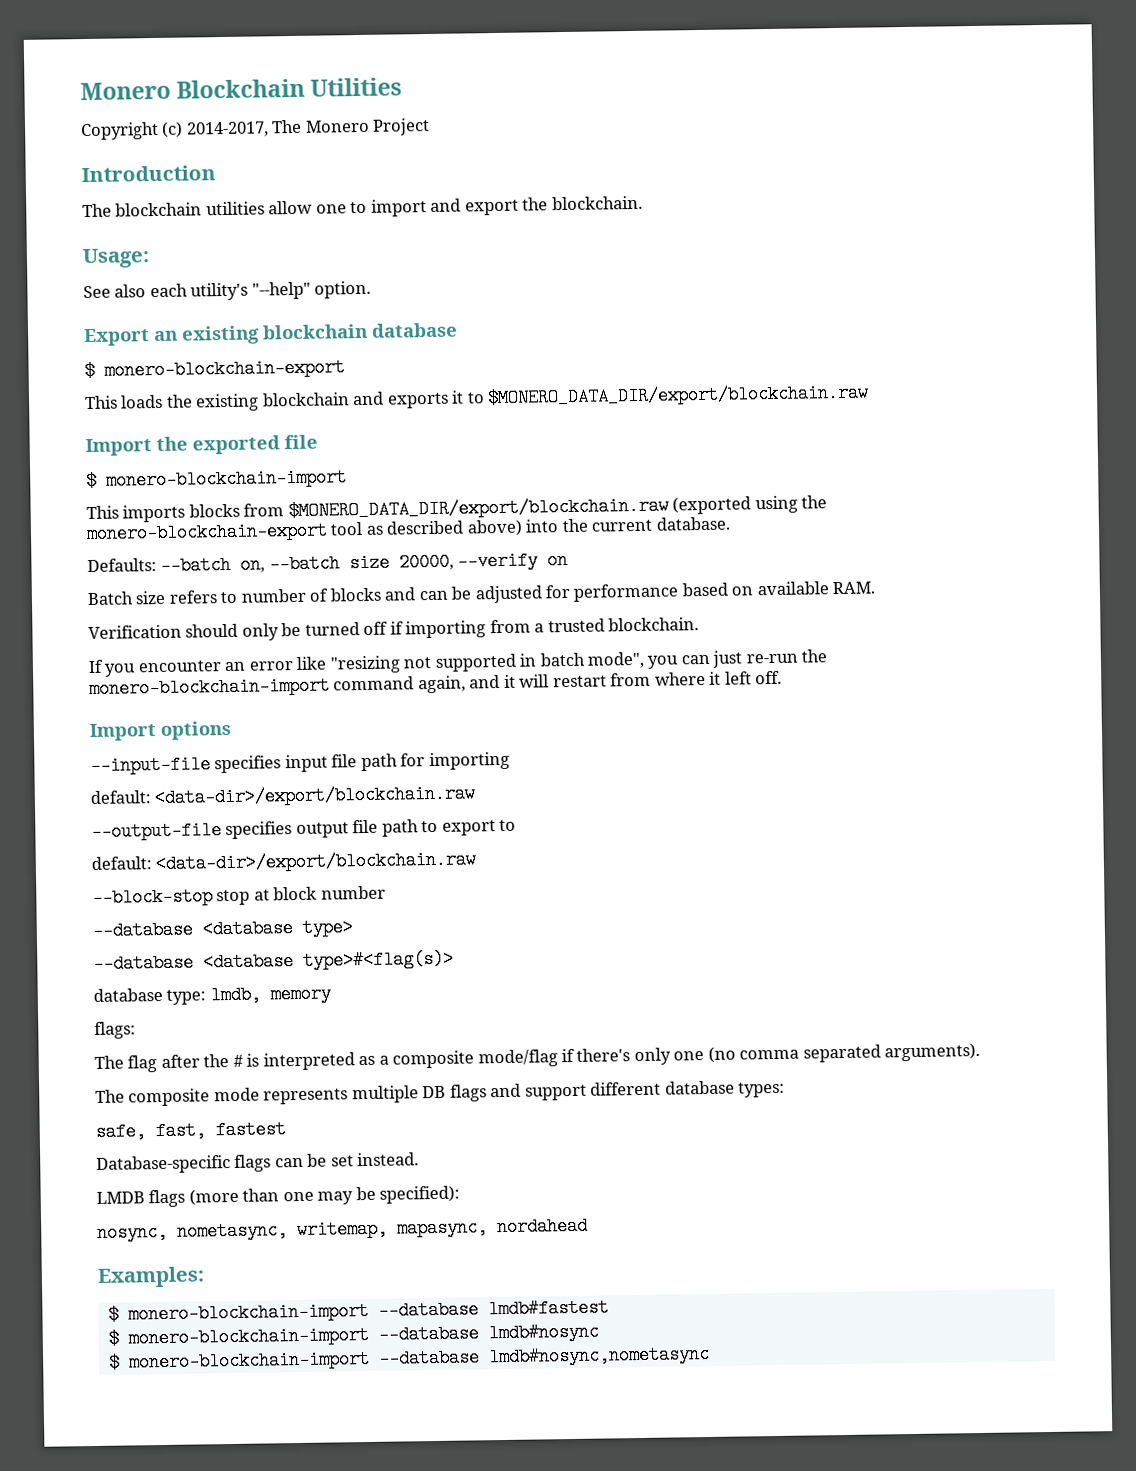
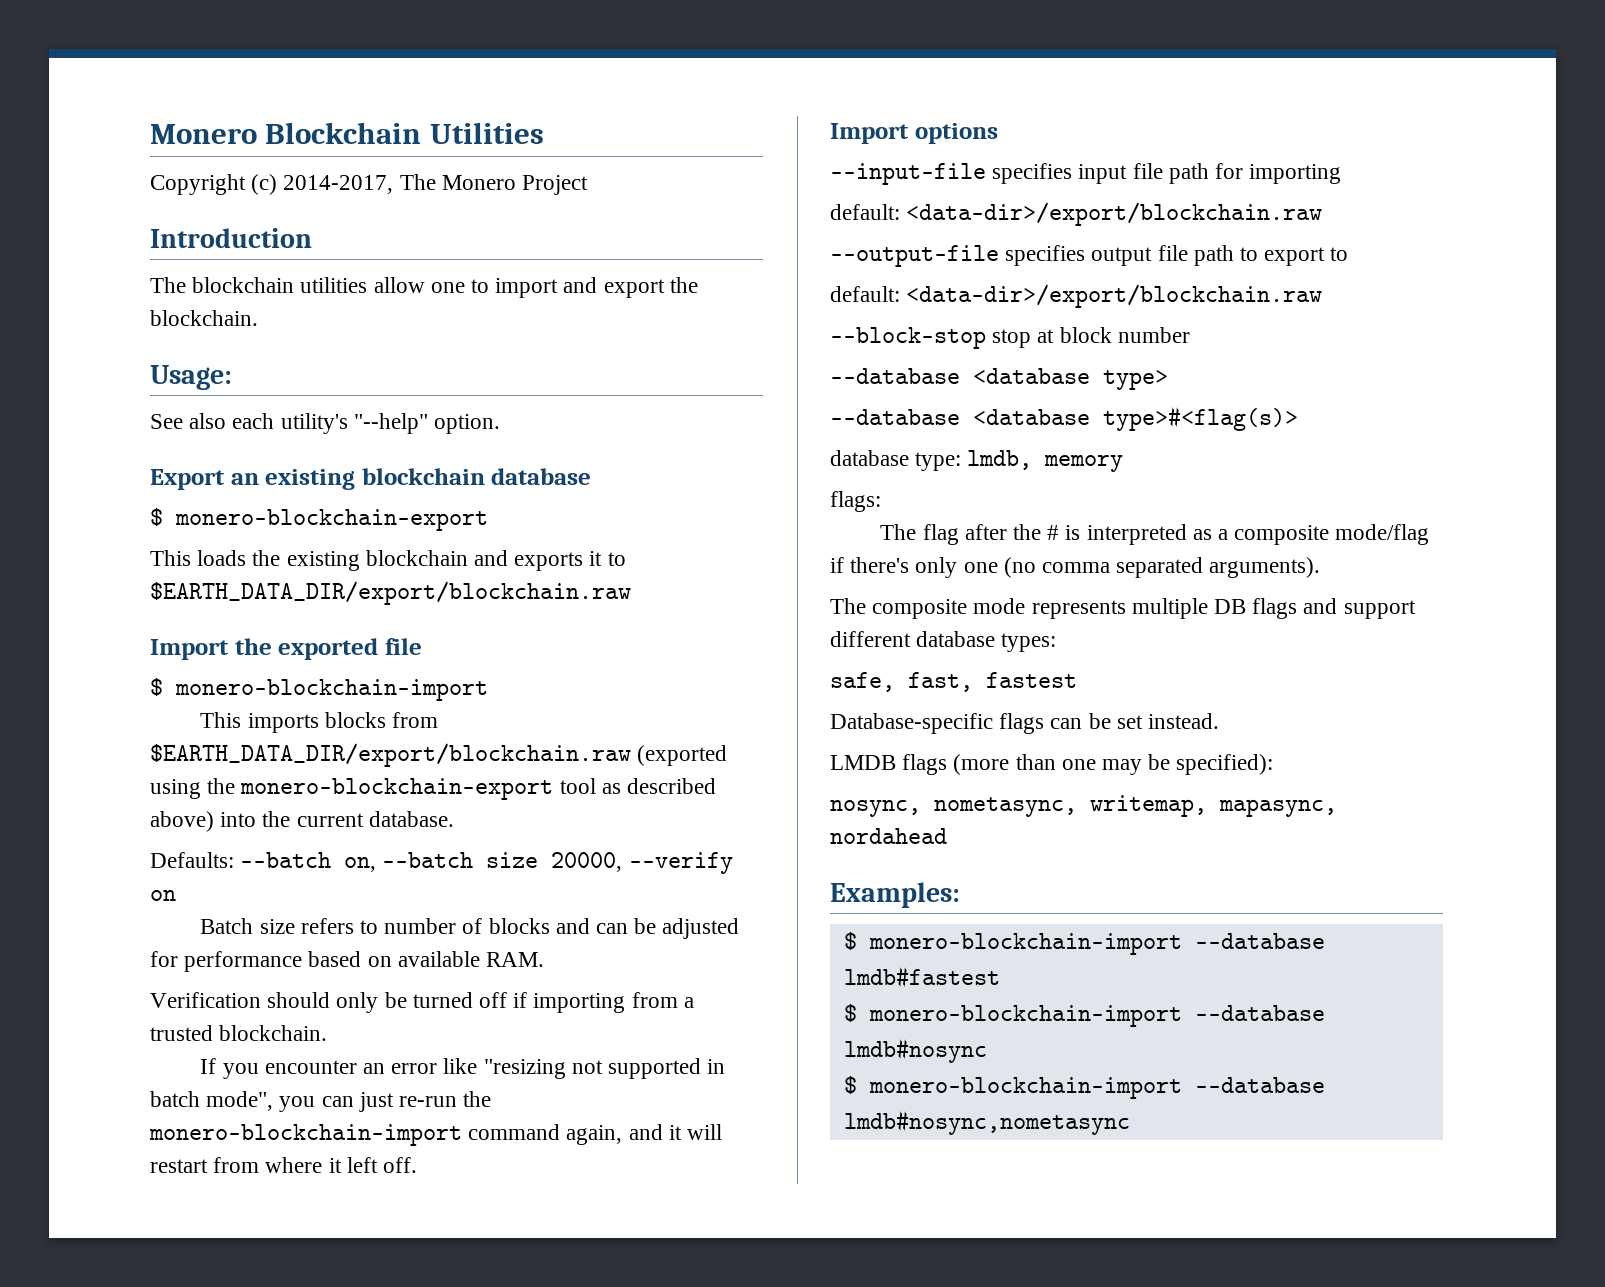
[487,383,870,408] $MONERO_DATA_DIR/export/blockchain.raw -> [150,581,631,605] $EARTH_DATA_DIR/export/blockchain.raw
[287,496,669,521] $MONERO_DATA_DIR/export/blockchain.raw -> [150,743,631,767] $EARTH_DATA_DIR/export/blockchain.raw

